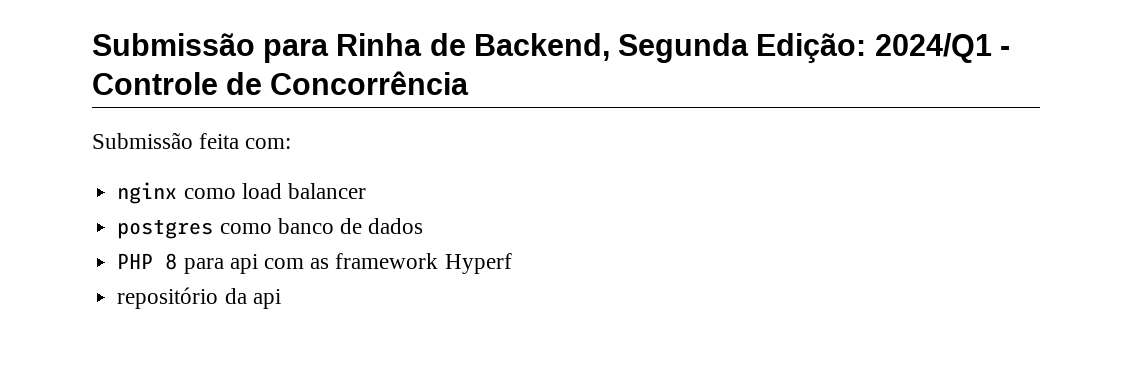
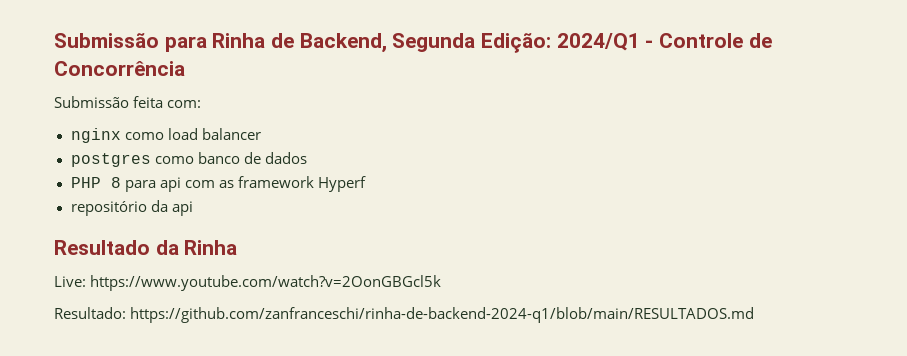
(281, 299) none -> [54,240,238,255] [54,275,442,291] [54,307,755,323] // Resultado da Rinha // Live: https://www.youtube.com/watch?v=2OonGBGcl5k // Resultado: https://github.com/zanfranceschi/rinha-de-backend-2024-q1/blob/main/RESULTADOS.md

